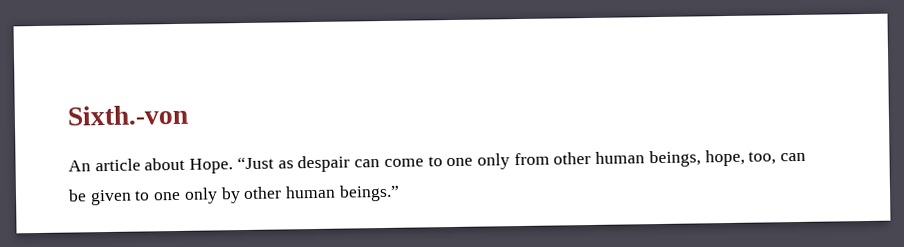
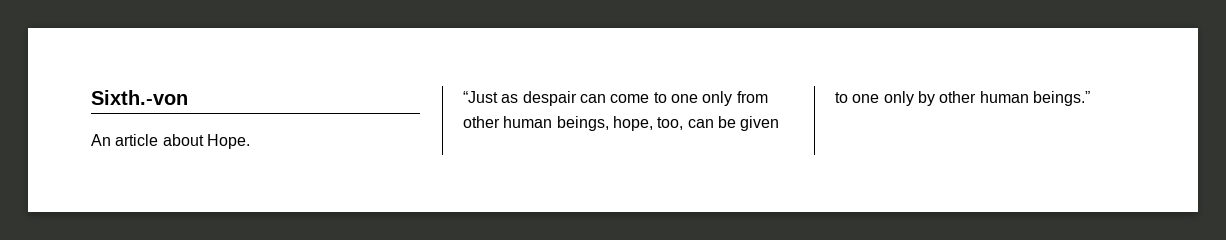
(234, 166) none -> (250, 141) //

